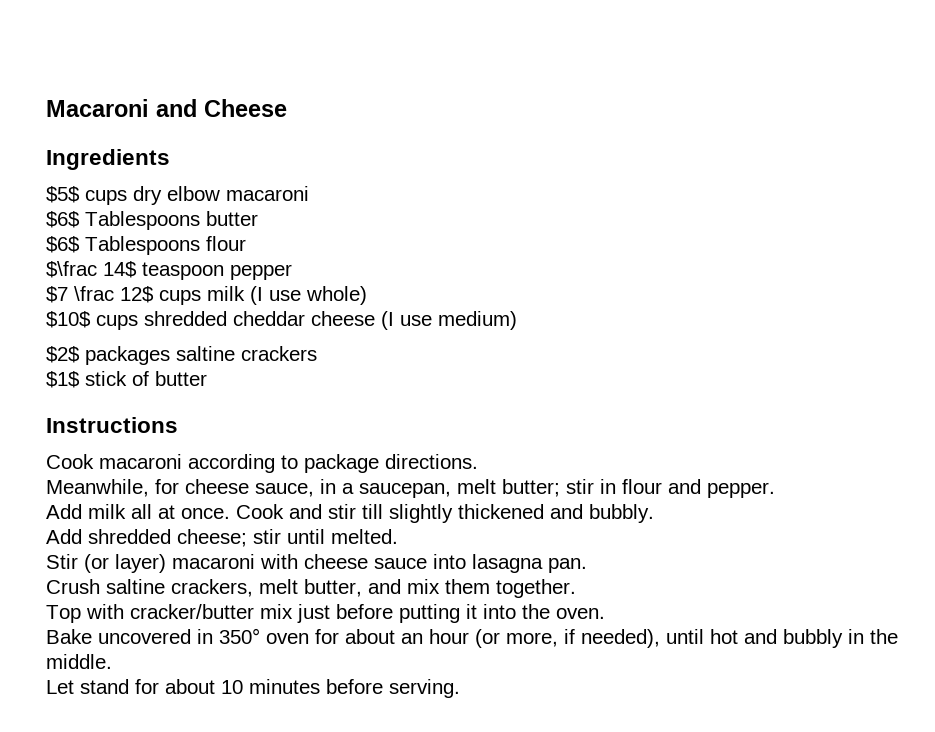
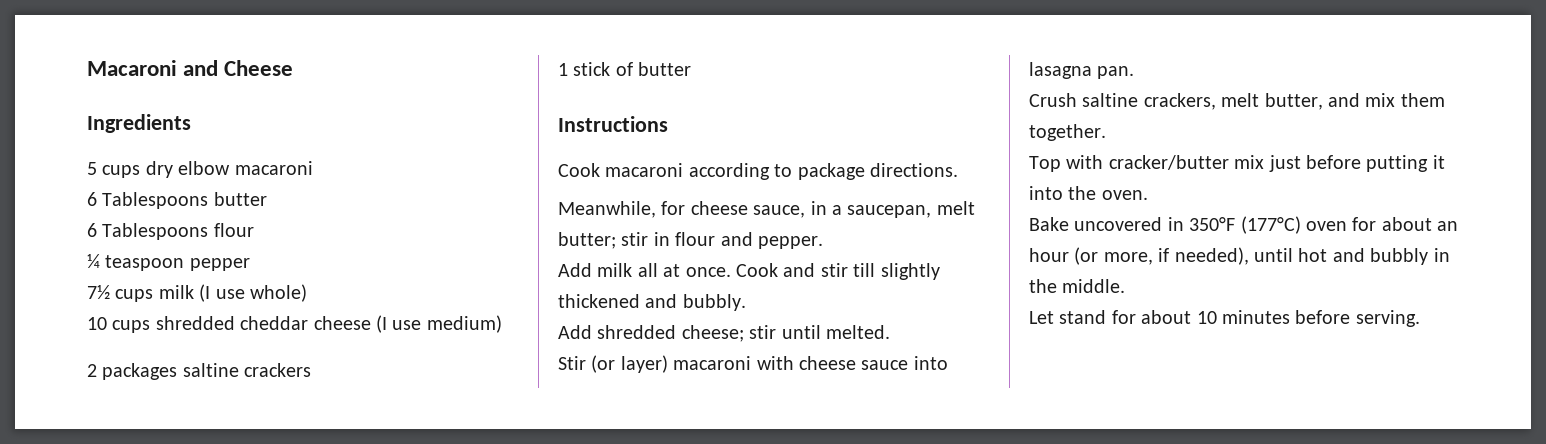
[46,186,80,203] $5$ -> [87,162,97,175] 5
[46,211,80,228] $6$ -> [87,192,97,206] 6
[46,236,80,253] $6$ -> [87,223,97,237] 6
[46,261,137,278] $\frac 14$ -> [87,254,100,268] ¼
[46,286,154,303] $7 \frac 12$ -> [87,285,110,299] 7½
[46,311,91,328] $10$ -> [87,317,107,330] 10
[46,346,80,363] $2$ -> [87,364,97,377] 2
[46,371,80,388] $1$ -> [558,63,568,76] 1
[219,628,260,644] 350° -> [1189,216,1301,234] 350°F (177°C)

